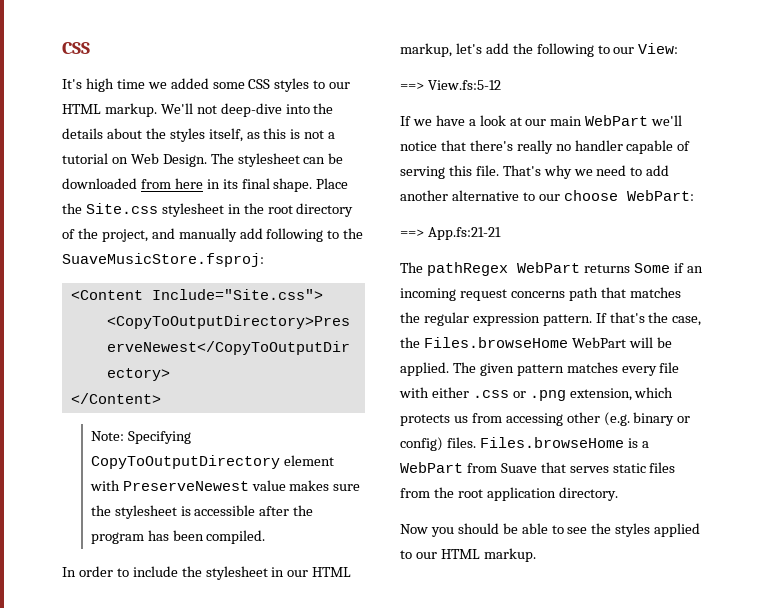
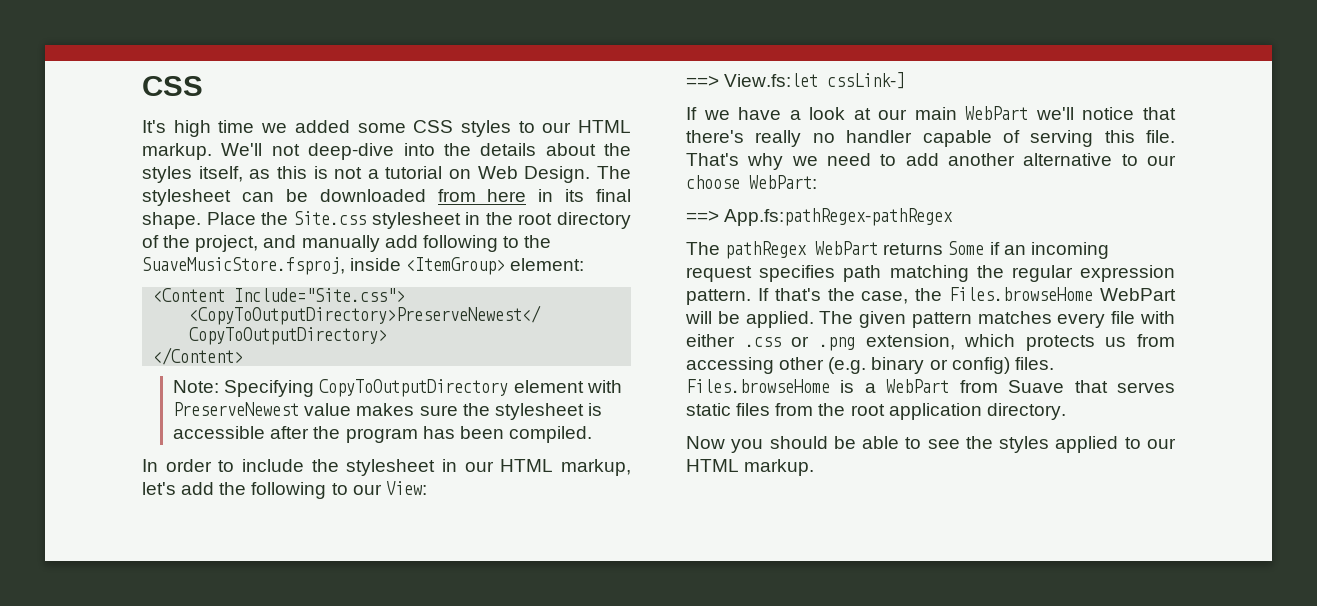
[62,253,264,267] SuaveMusicStore.fsproj: -> [142,257,585,275] SuaveMusicStore.fsproj, inside <ItemGroup> element:
[427,80,501,90] View.fs:5-12 -> [724,72,906,89] View.fs:let cssLink-]
[427,227,501,240] App.fs:21-21 -> [724,208,954,226] App.fs:pathRegex-pathRegex
[510,287,681,301] concerns path that matches -> [759,265,969,282] specifies path matching

